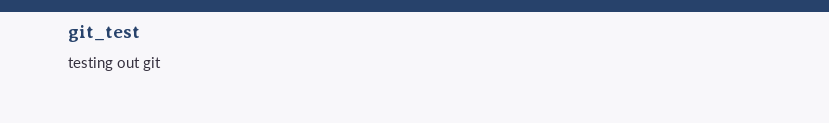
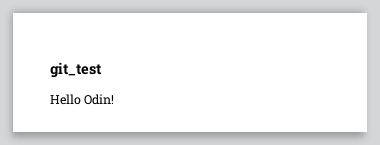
[68,57,161,71] testing out git -> [50,94,115,105] Hello Odin!

